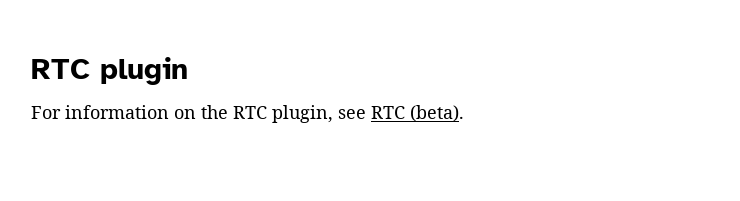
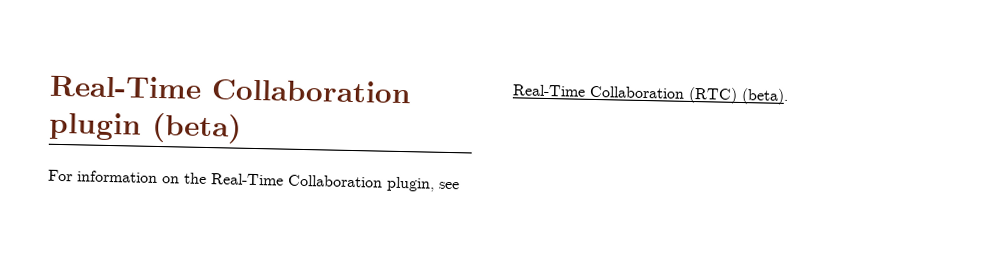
[31,59,90,79] RTC -> [49,74,412,104] Real-Time Collaboration
(188, 71) none -> [151,112,242,144] (beta)
[233,105,405,123] RTC plugin, see RTC -> [211,173,460,192] [512,84,738,104] Real-Time Collaboration plugin, see Real-Time Collaboration (RTC)

